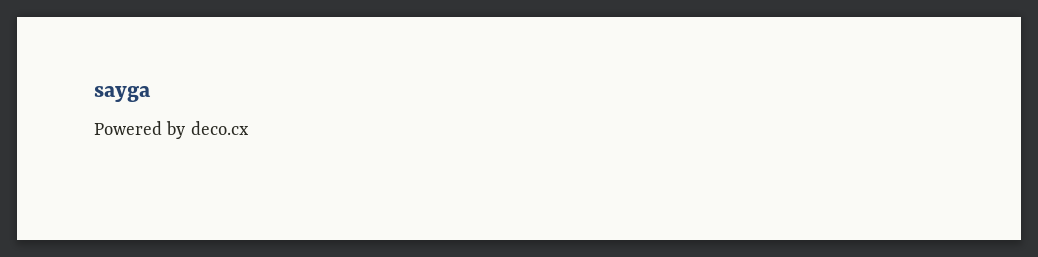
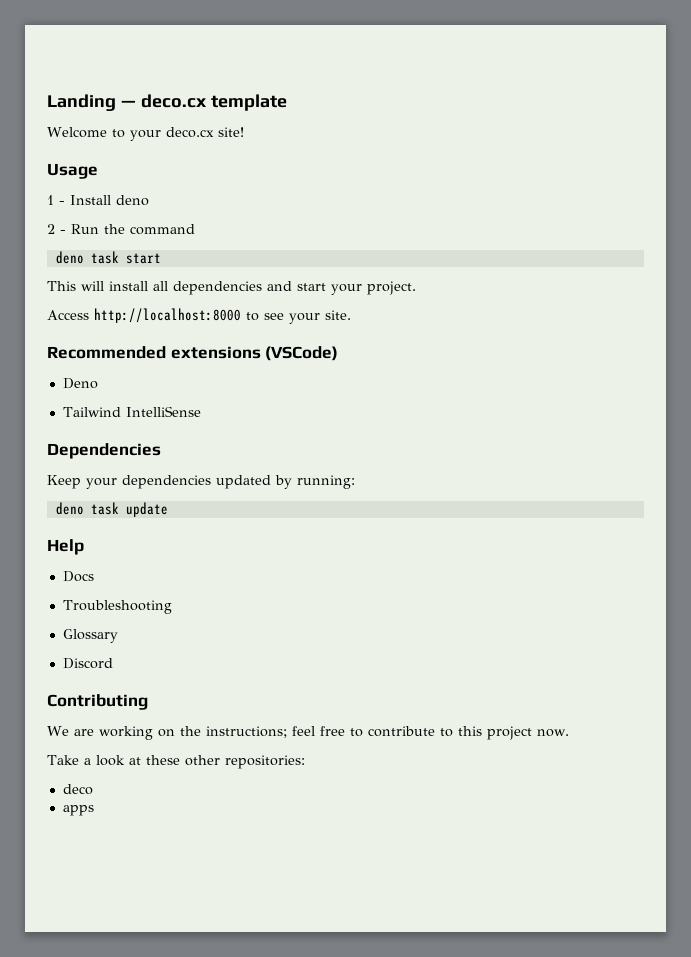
[94,86,151,102] [94,121,249,139] sayga // Powered by deco.cx -> [47,94,287,111] [47,127,244,141] [47,163,98,179] [47,195,149,206] [47,224,195,235] [55,251,161,264] [47,281,416,295] [47,308,351,324] [47,346,339,361] [62,378,98,389] [62,406,201,417] [47,443,161,459] [47,475,355,489] [55,502,168,517] [47,539,84,555] [62,571,94,582] [62,600,172,614] [62,629,118,643] [62,658,113,669] [47,694,148,710] [47,726,569,740] [47,755,305,769] [62,784,93,795] [62,805,94,816] Landing — deco.cx template // Welcome to your deco.cx site! // Usage // 1 - Install deno // 2 - Run the command // deno task start // This will install all dependencies and start your project. // Access http://localhost:8000 to see your site. // Recommended extensions (VSCode) // Deno // Tailwind IntelliSense // Dependencies // Keep your dependencies updated by running: // deno task update // Help // Docs // Troubleshooting // Glossary // Discord // Contributing // We are working on the instructions; feel free to contribute to this project now. // Take a look at these other repositories: // deco // apps

